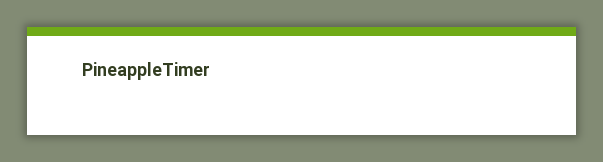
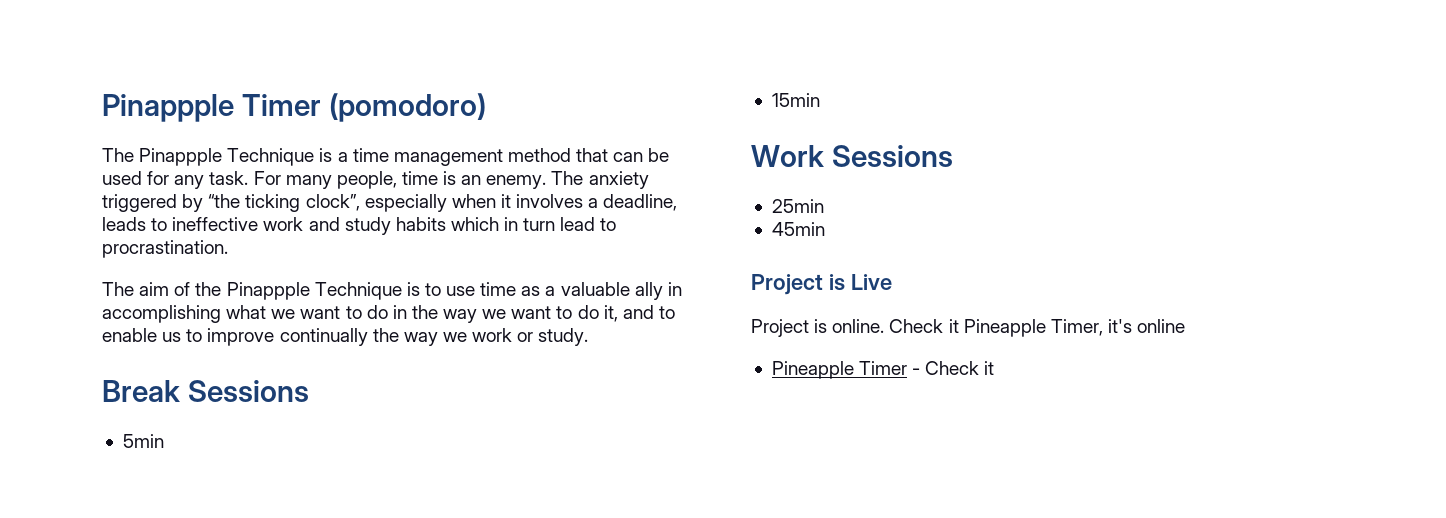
[82,62,210,80] PineappleTimer -> [102,93,486,122] [102,148,670,166] [102,171,649,189] [102,194,678,212] [102,217,617,235] [102,240,228,258] [102,282,682,300] [102,305,675,323] [102,328,589,346] [102,380,309,402] [122,434,164,448] [771,93,820,107] [751,145,953,167] [771,199,824,213] [771,222,825,236] [751,274,892,295] [751,319,1186,337] [771,361,995,379] Pinappple Timer (pomodoro) // The Pinappple Technique is a time management method that can be used for any task. For many people, time is an enemy. The anxiety triggered by “the ticking clock”, especially when it involves a deadline, leads to ineffective work and study habits which in turn lead to procrastination. // The aim of the Pinappple Technique is to use time as a valuable ally in accomplishing what we want to do in the way we want to do it, and to enable us to improve continually the way we work or study. // Break Sessions // 5min // 15min // Work Sessions // 25min // 45min // Project is Live // Project is online. Check it Pineapple Timer, it's online // Pineapple Timer - Check it

